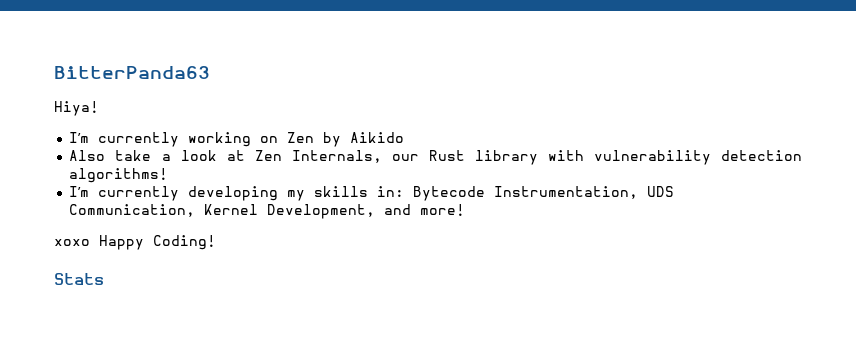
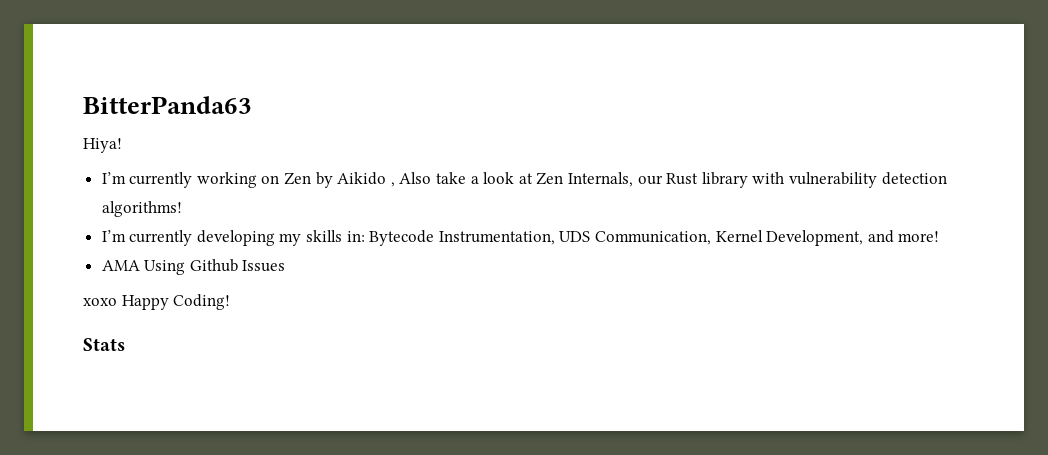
(405, 137) // -> [390,182,395,187] ,
(466, 210) none -> [101,259,286,275] // AMA Using Github Issues

